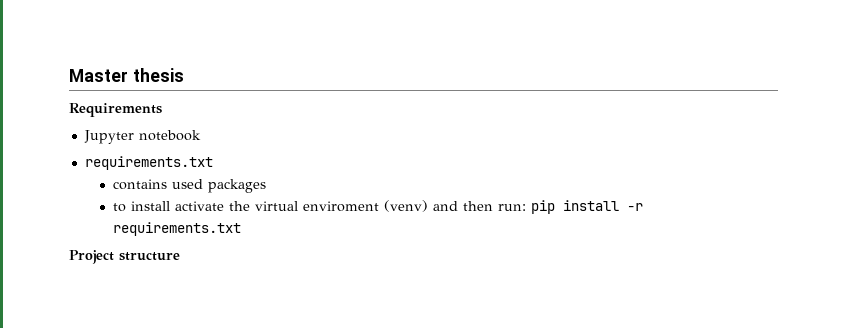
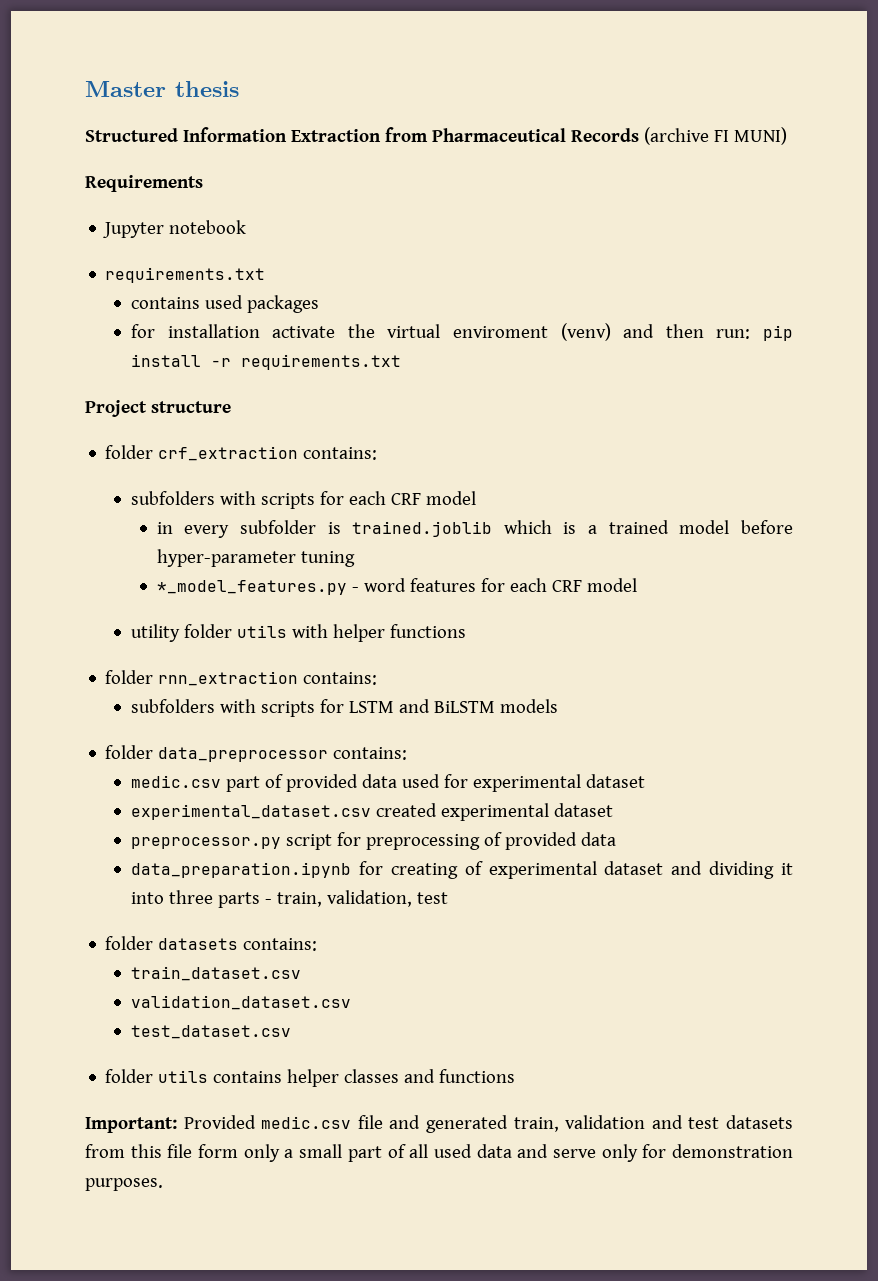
(184, 75) none -> [85,127,787,145] // Structured Information Extraction from Pharmaceutical Records (archive FI MUNI)
[112,201,170,212] to install -> [130,324,260,338] for installation
(180, 256) none -> [105,445,378,461] [130,491,476,509] [156,520,794,538] [156,549,355,567] [156,578,637,595] [130,624,466,642] [105,670,378,686] [130,699,558,717] [105,745,408,762] [130,774,645,792] [130,803,613,821] [130,832,616,850] [130,861,793,879] [130,890,448,908] [105,936,318,951] [130,966,301,981] [130,995,351,1010] [130,1025,291,1039] [105,1069,516,1087] [85,1115,794,1133] [85,1144,793,1162] [85,1178,163,1191] // folder crf_extraction contains: // subfolders with scripts for each CRF model // in every subfolder is trained.joblib which is a trained model before hyper-parameter tuning // *_model_features.py - word features for each CRF model // utility folder utils with helper functions // folder rnn_extraction contains: // subfolders with scripts for LSTM and BiLSTM models // folder data_preprocessor contains: // medic.csv part of provided data used for experimental dataset // experimental_dataset.csv created experimental dataset // preprocessor.py script for preprocessing of provided data // data_preparation.ipynb for creating of experimental dataset and dividing it into three parts - train, validation, test // folder datasets contains: // train_dataset.csv // validation_dataset.csv // test_dataset.csv // folder utils contains helper classes and functions // Important: Provided medic.csv file and generated train, validation and test datasets from this file form only a small part of all used data and serve only for demonstration purposes.

